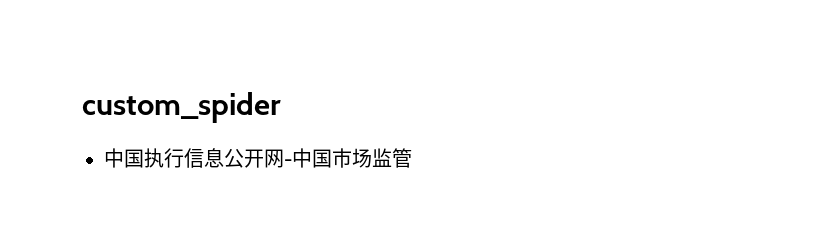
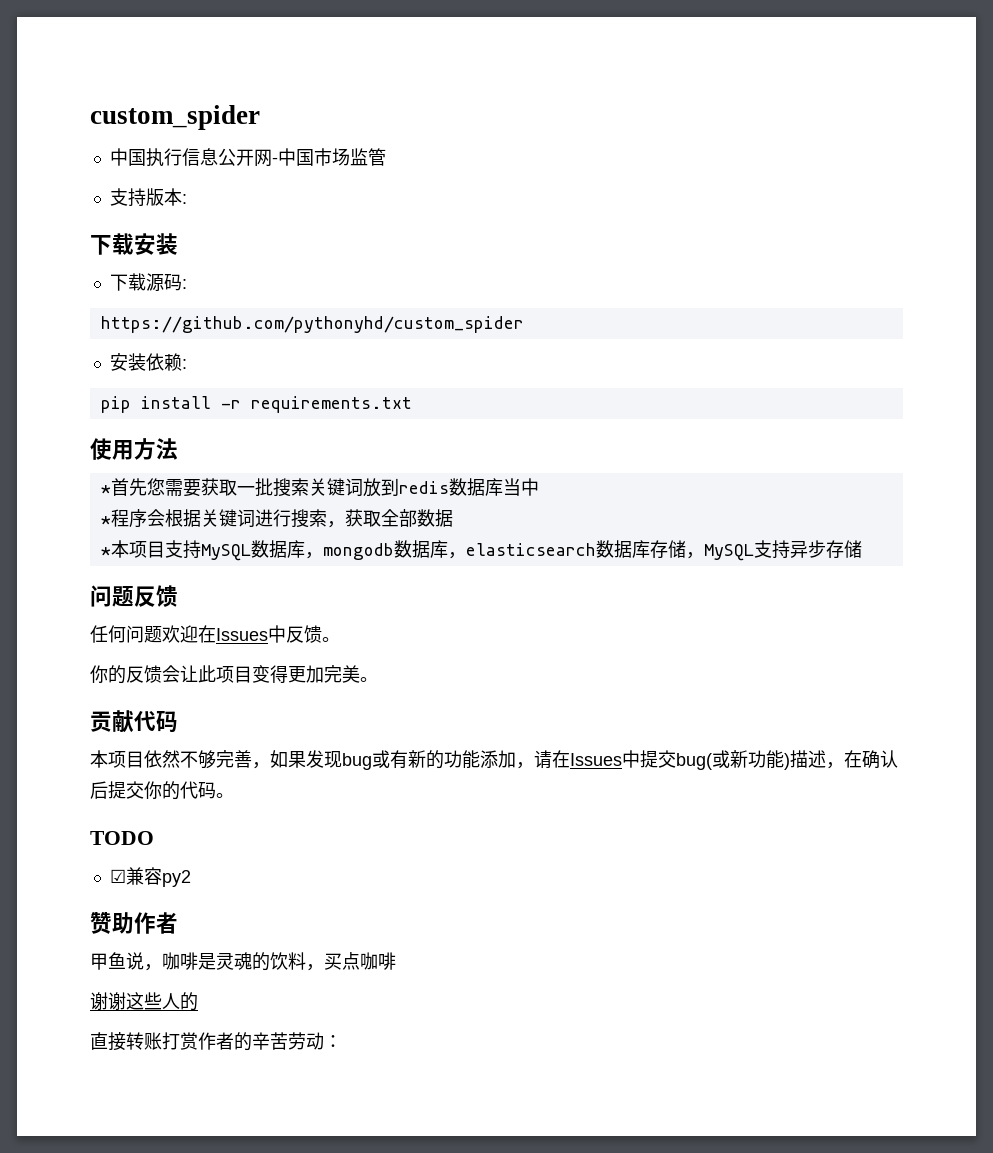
(412, 158) none -> [109,188,187,207] [90,233,178,255] [109,273,187,292] [100,316,524,333] [109,353,187,371] [100,396,412,413] [90,438,178,460] [100,478,539,497] [100,509,453,528] [100,540,862,561] [90,585,178,607] [90,625,340,643] [90,665,378,684] [90,710,178,733] [90,750,898,770] [90,781,234,800] [90,831,154,845] [109,867,191,887] [90,912,178,934] [90,952,396,971] [90,992,198,1011] [90,1032,342,1051] // 支持版本: // 下载安装 // 下载源码: // https://github.com/pythonyhd/custom_spider // 安装依赖: // pip install -r requirements.txt // 使用方法 // *首先您需要获取一批搜索关键词放到redis数据库当中 // *程序会根据关键词进行搜索，获取全部数据 // *本项目支持MySQL数据库，mongodb数据库，elasticsearch数据库存储，MySQL支持异步存储 // 问题反馈 // 任何问题欢迎在Issues中反馈。 // 你的反馈会让此项目变得更加完美。 // 贡献代码 // 本项目依然不够完善，如果发现bug或有新的功能添加，请在Issues中提交bug(或新功能)描述，在确认后提交你的代码。 // TODO // ☑兼容py2 // 赞助作者 // 甲鱼说，咖啡是灵魂的饮料，买点咖啡 // 谢谢这些人的 // 直接转账打赏作者的辛苦劳动：

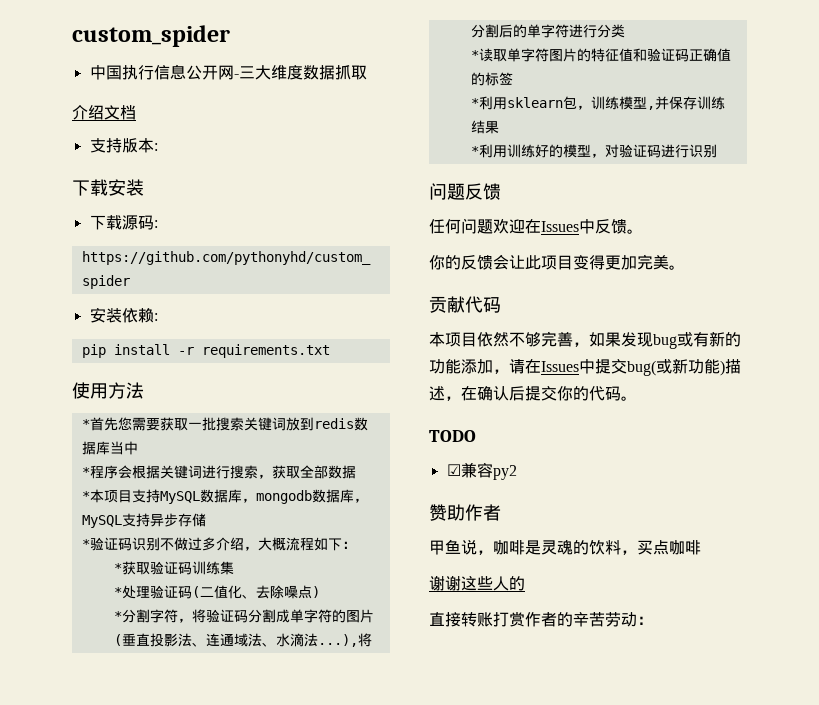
[277,148,386,166] 中国市场监管 -> [238,65,367,80] [72,105,136,120] 三大维度数据抓取 // 介绍文档
[465,540,704,559] elasticsearch数据库存储， -> (368, 500) none
(862, 549) none -> [81,537,356,551] [113,561,234,575] [113,585,320,599] [113,609,374,623] [113,633,372,647] [470,24,625,38] [470,48,731,62] [470,72,513,86] [470,96,725,110] [470,120,499,134] [470,144,717,158] // *验证码识别不做过多介绍，大概流程如下： // *获取验证码训练集 // *处理验证码(二值化、去除噪点) // *分割字符，将验证码分割成单字符的图片(垂直投影法、连通域法、水滴法...),将分割后的单字符进行分类 // *读取单字符图片的特征值和验证码正确值的标签 // *利用sklearn包，训练模型,并保存训练结果 // *利用训练好的模型，对验证码进行识别

